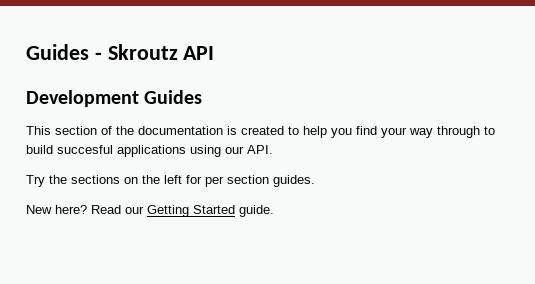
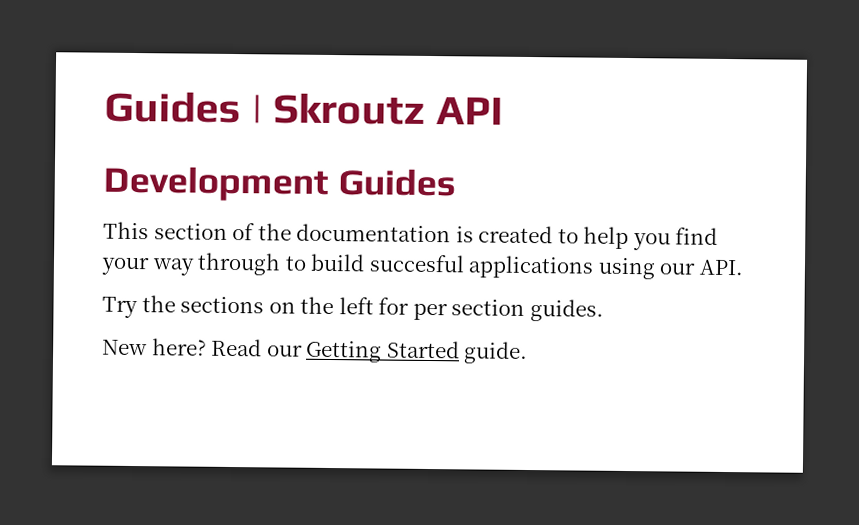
[26,44,102,60] Guides - -> [104,90,264,124] Guides |

